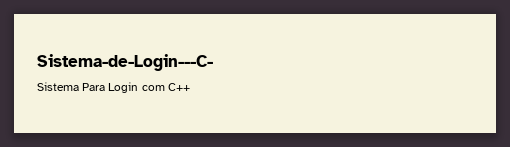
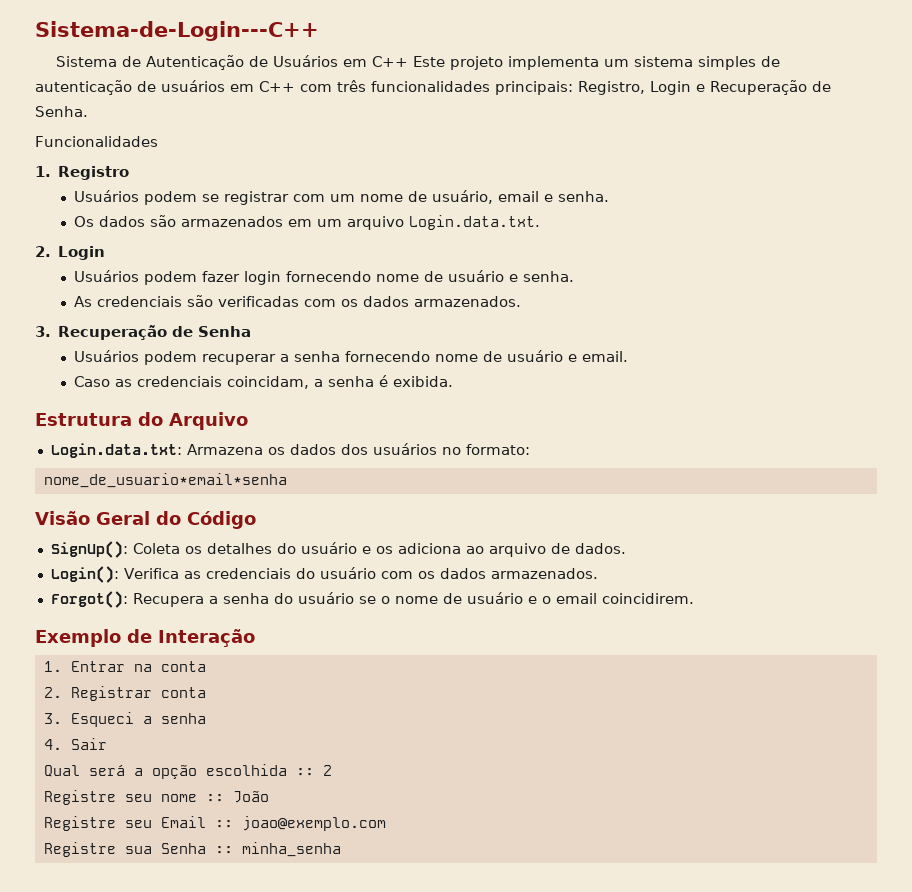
[37,54,213,71] Sistema-de-Login---C- -> [35,21,319,41] Sistema-de-Login---C++
[82,82,190,93] Para Login com C++ -> [121,55,780,70] [35,80,831,95] [35,106,88,117] [35,136,158,147] [35,166,130,180] [73,190,609,205] [73,215,540,230] [35,246,106,260] [73,270,574,285] [73,295,521,307] [35,325,252,340] [73,350,628,365] [73,375,453,389] [35,412,248,430] [50,443,530,458] [43,473,287,488] [35,511,256,529] [50,541,626,558] [50,566,598,583] [50,591,694,608] [35,629,255,647] [43,661,206,672] [43,686,206,701] [43,712,206,727] [43,738,107,750] [43,764,332,779] [43,790,269,805] [43,816,386,831] [43,842,341,857] de Autenticação de Usuários em C++ Este projeto implementa um sistema simples de autenticação de usuários em C++ com três funcionalidades principais: Registro, Login e Recuperação de Senha. // Funcionalidades // 1. Registro // Usuários podem se registrar com um nome de usuário, email e senha. // Os dados são armazenados em um arquivo Login.data.txt. // 2. Login // Usuários podem fazer login fornecendo nome de usuário e senha. // As credenciais são verificadas com os dados armazenados. // 3. Recuperação de Senha // Usuários podem recuperar a senha fornecendo nome de usuário e email. // Caso as credenciais coincidam, a senha é exibida. // Estrutura do Arquivo // Login.data.txt: Armazena os dados dos usuários no formato: // nome_de_usuario*email*senha // Visão Geral do Código // SignUp(): Coleta os detalhes do usuário e os adiciona ao arquivo de dados. // Login(): Verifica as credenciais do usuário com os dados armazenados. // Forgot(): Recupera a senha do usuário se o nome de usuário e o email coincidirem. // Exemplo de Interação // 1. Entrar na conta // 2. Registrar conta // 3. Esqueci a senha // 4. Sair // Qual será a opção escolhida :: 2 // Registre seu nome :: João // Registre seu Email :: joao@exemplo.com // Registre sua Senha :: minha_senha

